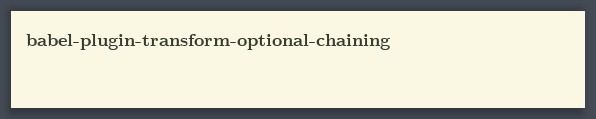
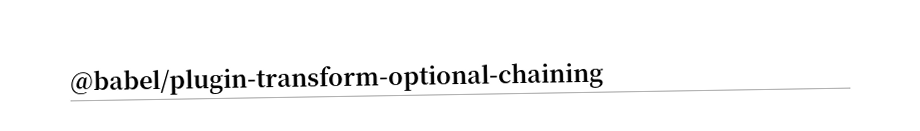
[26,34,391,50] babel-plugin-transform-optional-chaining -> [70,61,604,97] @babel/plugin-transform-optional-chaining

